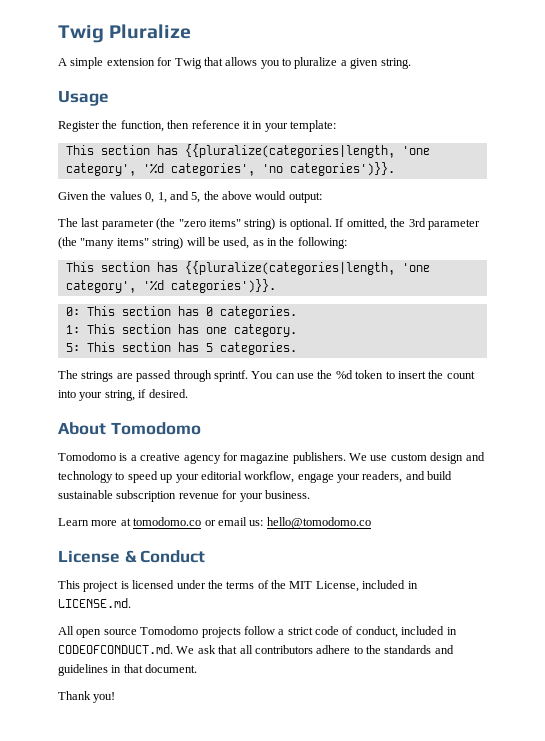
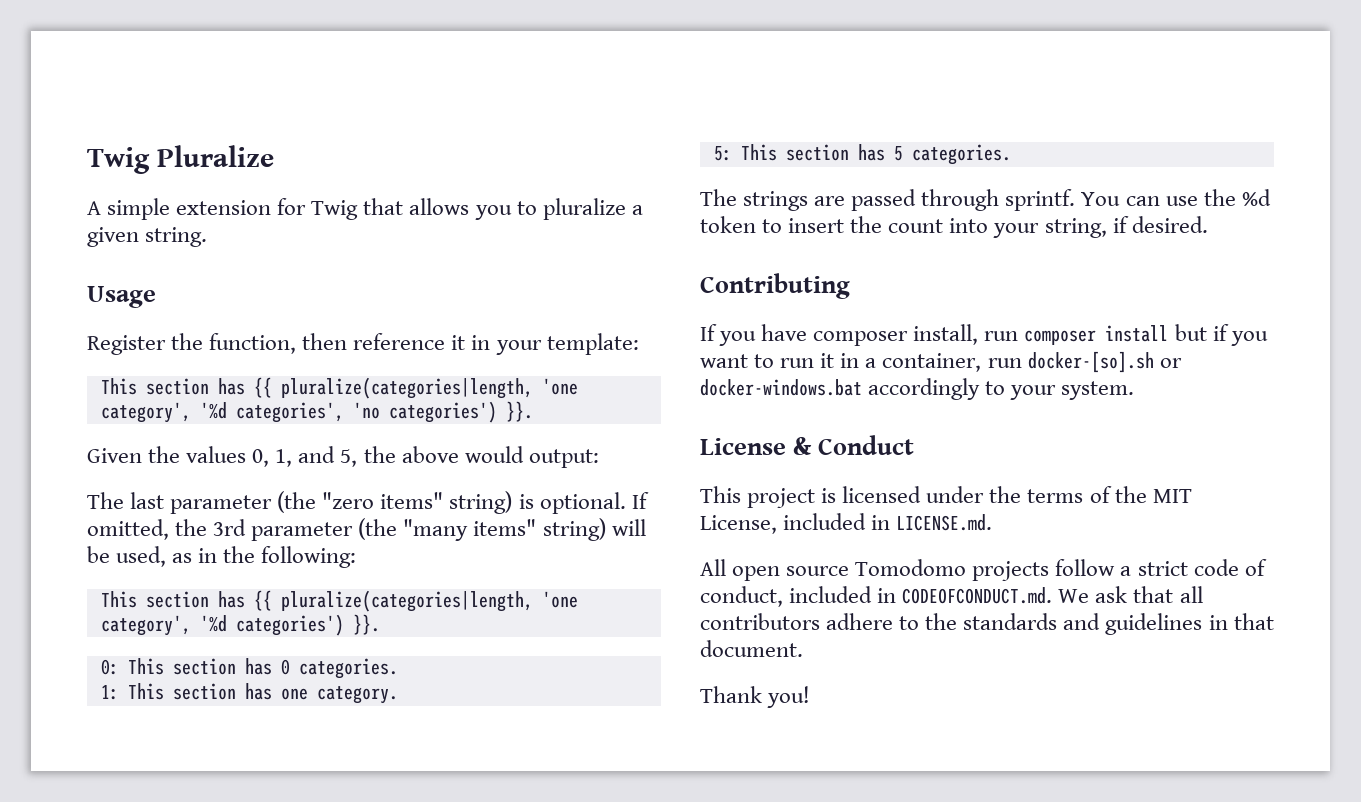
[184,144,395,158] {{pluralize(categories|length, -> [253,377,533,399] {{ pluralize(categories|length,
[289,162,395,176] categories')}}. -> [388,401,533,423] categories') }}.
[184,261,430,275] [65,279,276,293] {{pluralize(categories|length, 'one category', '%d categories')}}. -> [253,590,578,612] [100,614,380,636] {{ pluralize(categories|length, 'one category', '%d categories') }}.
[58,422,201,435] [58,452,485,464] [58,471,453,483] [58,490,310,502] [58,517,371,529] About Tomodomo // Tomodomo is a creative agency for magazine publishers. We use custom design and technology to speed up your editorial workflow, engage your readers, and build sustainable subscription revenue for your business. // Learn more at tomodomo.co or email us: hello@tomodomo.co -> [700,273,850,299] [700,324,1268,346] [700,351,1182,373] [700,378,1135,400] Contributing // If you have composer install, run composer install but if you want to run it in a container, run docker-[so].sh or docker-windows.bat accordingly to your system.

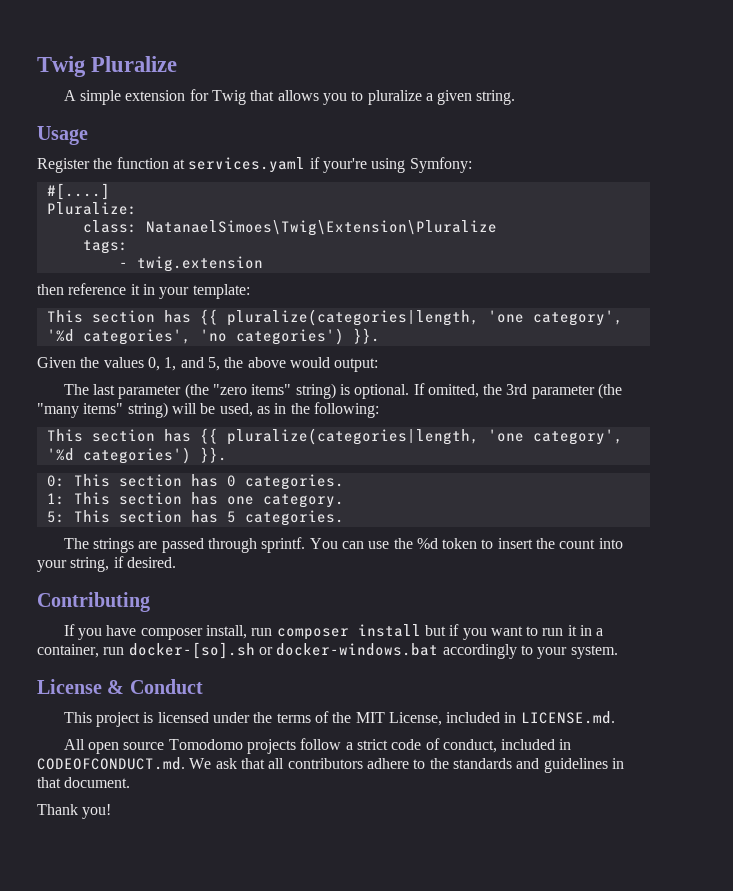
[209,333,297,354] function, -> [116,157,472,173] [46,183,110,200] [46,202,137,215] [82,220,497,236] [82,240,128,254] [118,256,263,272] function at services.yaml if your're using Symfony: // #[....] // Pluralize: // class: NatanaelSimoes\Twig\Extension\Pluralize // tags: // - twig.extension //

